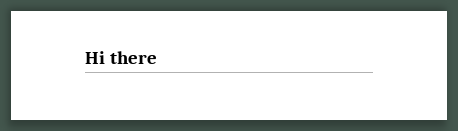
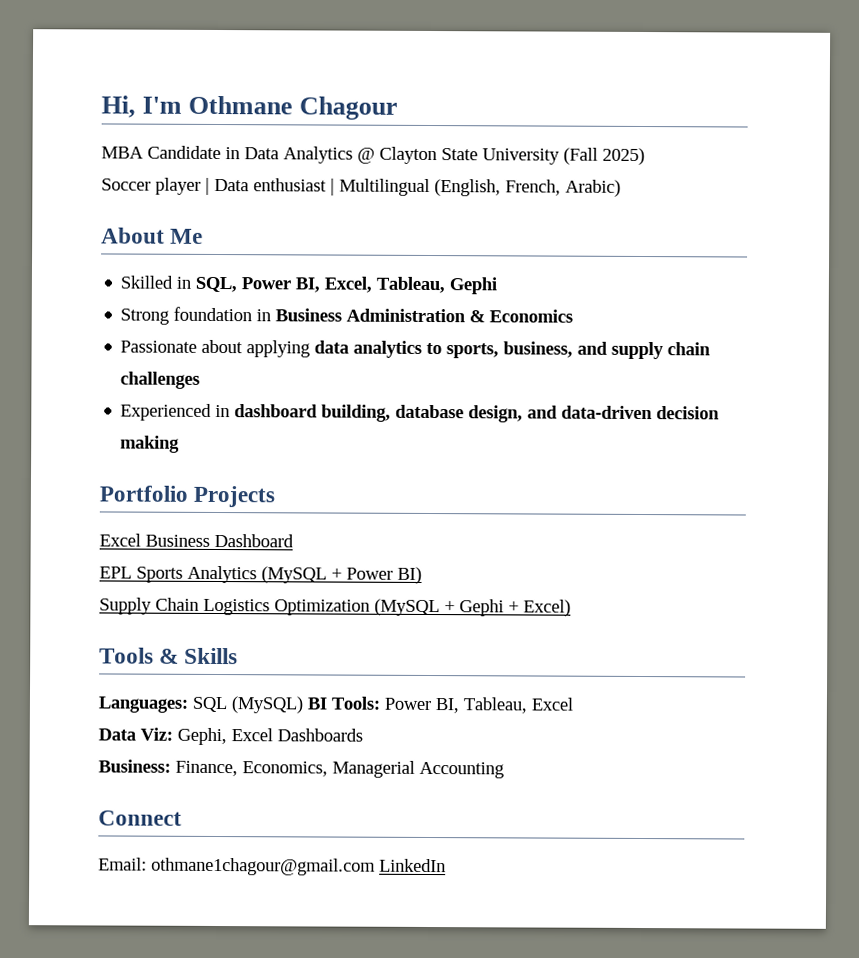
[85,51,157,64] Hi there -> [101,95,399,120] [101,145,645,166] [101,177,621,197] [101,227,204,244] [120,275,498,295] [120,306,574,325] [120,339,712,360] [120,371,201,389] [120,403,721,423] [120,435,181,453] [99,485,276,508] [99,533,294,548] [99,565,422,584] [99,597,571,617] [99,647,239,665] [98,696,573,714] [98,727,363,746] [98,759,504,779] [98,810,182,826] [98,857,446,876] Hi, I'm Othmane Chagour // MBA Candidate in Data Analytics @ Clayton State University (Fall 2025) // Soccer player | Data enthusiast | Multilingual (English, French, Arabic) // About Me // Skilled in SQL, Power BI, Excel, Tableau, Gephi // Strong foundation in Business Administration & Economics // Passionate about applying data analytics to sports, business, and supply chain challenges // Experienced in dashboard building, database design, and data-driven decision making // Portfolio Projects // Excel Business Dashboard // EPL Sports Analytics (MySQL + Power BI) // Supply Chain Logistics Optimization (MySQL + Gephi + Excel) // Tools & Skills // Languages: SQL (MySQL) BI Tools: Power BI, Tableau, Excel // Data Viz: Gephi, Excel Dashboards // Business: Finance, Economics, Managerial Accounting // Connect // Email: othmane1chagour@gmail.com LinkedIn

